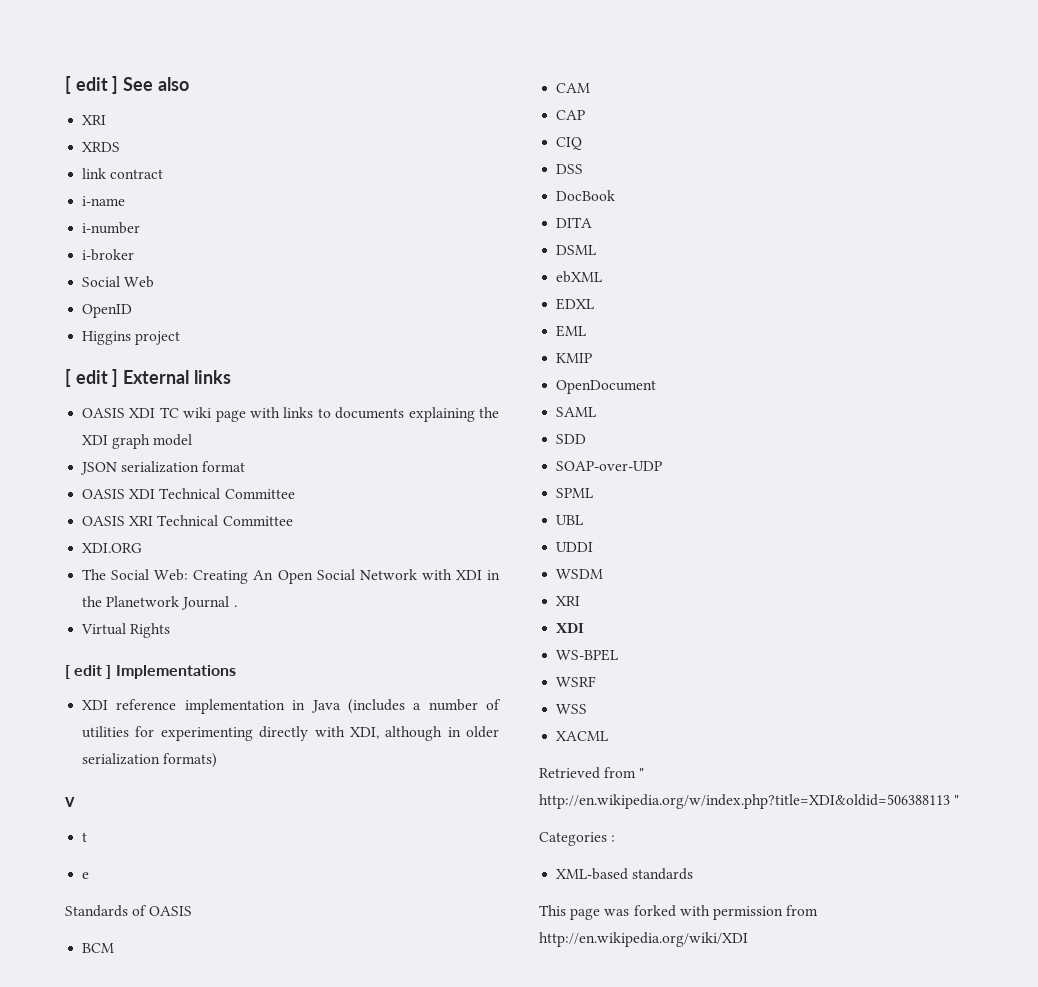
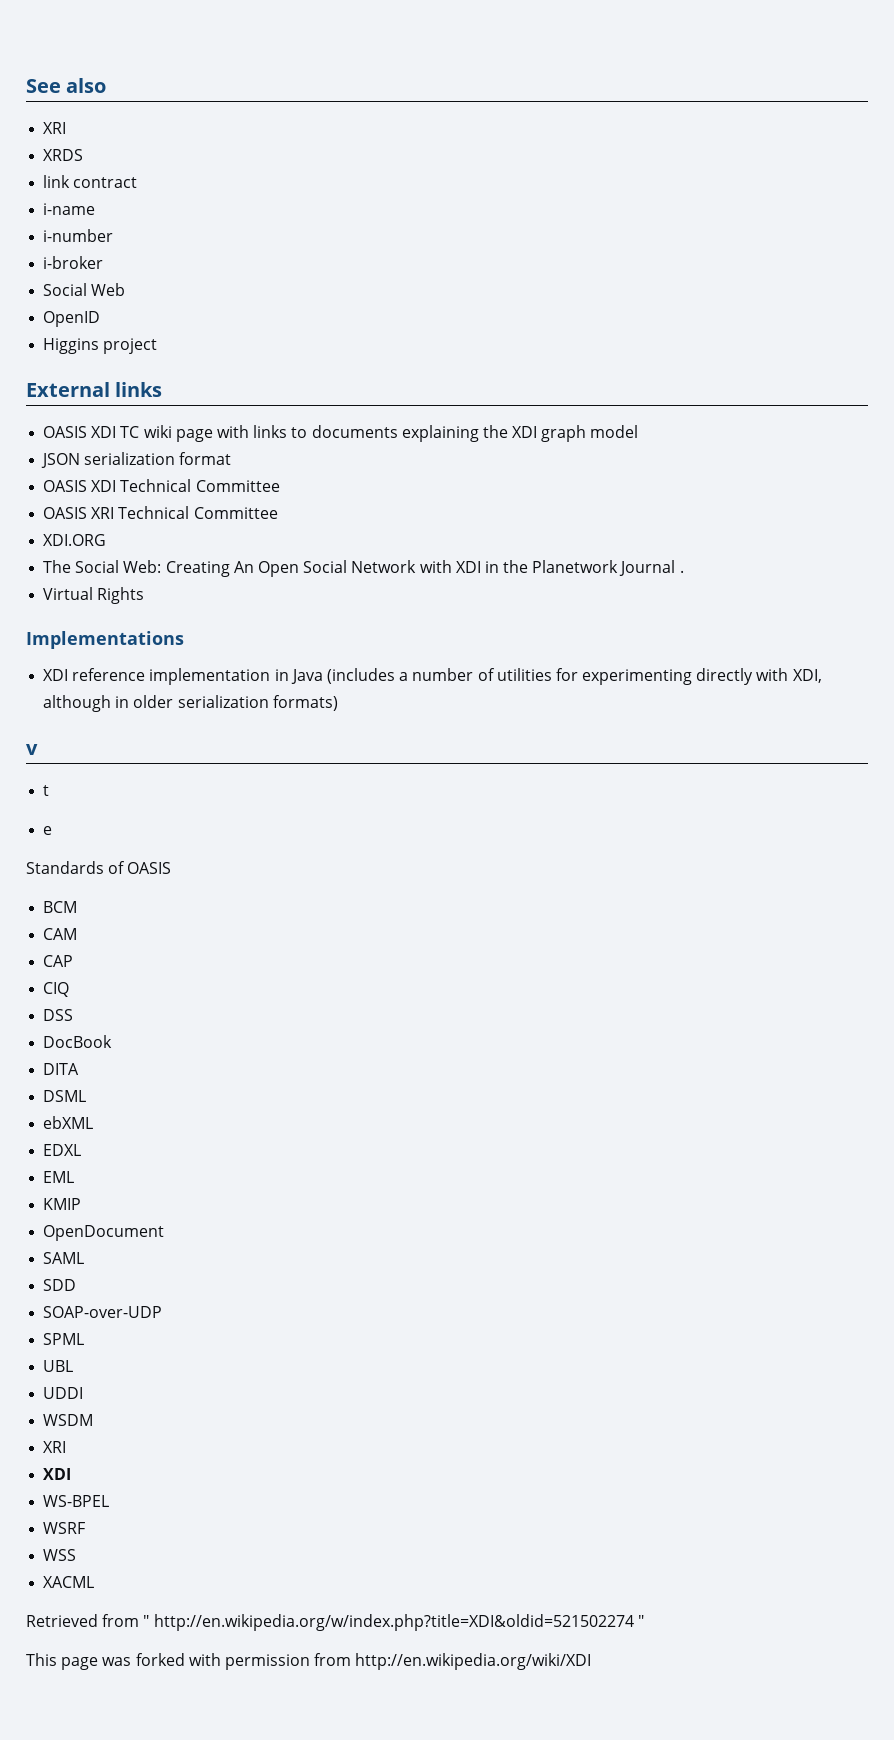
[65,76,119,94] [ edit ] -> (26, 86) none
[65,369,119,387] [ edit ] -> (158, 346) none
[65,665,112,679] [ edit ] -> (145, 595) none
[539,794,960,809] [539,832,616,846] [556,868,694,880] http://en.wikipedia.org/w/index.php?title=XDI&oldid=506388113 " // Categories : // XML-based standards -> [153,1614,644,1631] http://en.wikipedia.org/w/index.php?title=XDI&oldid=521502274 "

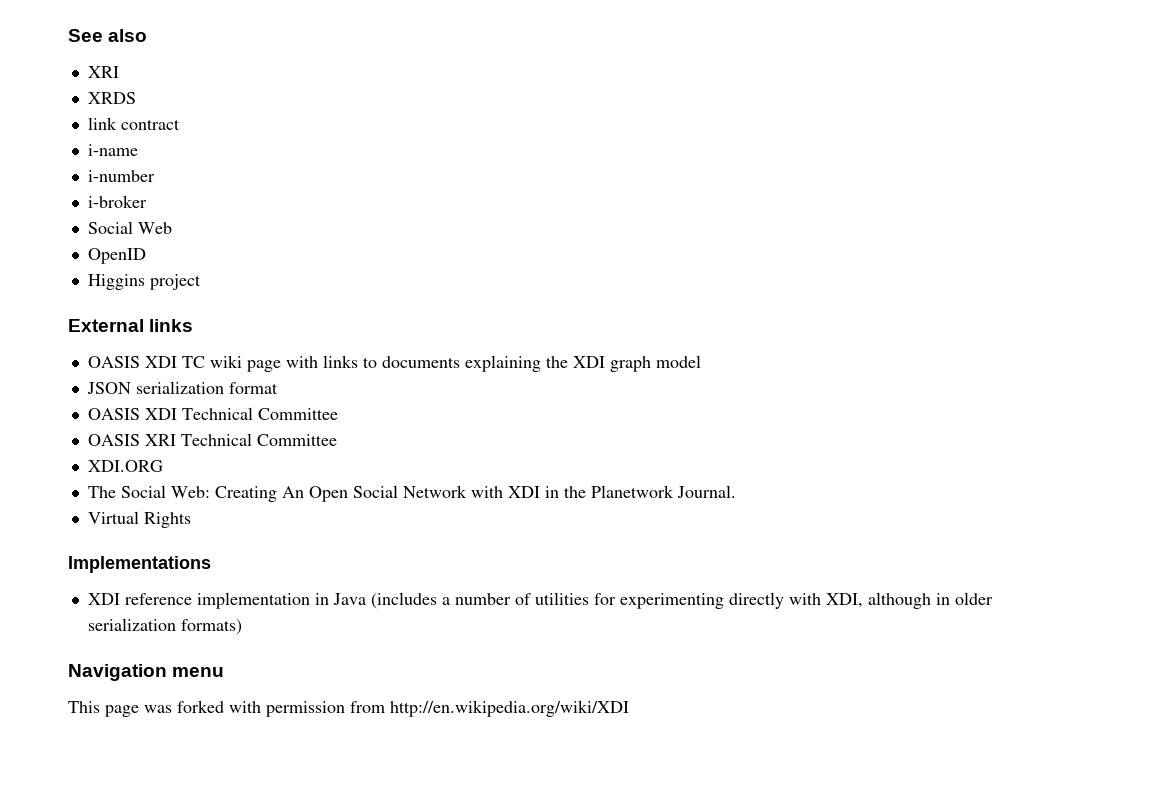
[619,560,684,576] Journal . -> [676,485,736,498] Journal.
[26,744,38,755] [43,785,50,796] [43,826,53,835] [26,861,172,874] [43,901,78,913] [43,928,78,940] [43,955,74,967] [43,982,70,997] [43,1009,74,1021] [43,1035,113,1048] [43,1063,80,1075] [43,1090,87,1102] [43,1116,94,1129] [43,1144,82,1156] [43,1171,75,1183] [43,1198,82,1210] [43,1225,165,1241] [43,1252,85,1264] [43,1279,77,1291] [43,1306,163,1318] [43,1333,85,1345] [43,1360,74,1372] [43,1387,84,1399] [43,1414,94,1426] [43,1441,67,1453] [43,1468,72,1480] [43,1495,110,1507] [43,1522,86,1534] [43,1549,77,1561] [43,1576,95,1588] [26,1614,644,1631] v // t // e // Standards of OASIS // BCM // CAM // CAP // CIQ // DSS // DocBook // DITA // DSML // ebXML // EDXL // EML // KMIP // OpenDocument // SAML // SDD // SOAP-over-UDP // SPML // UBL // UDDI // WSDM // XRI // XDI // WS-BPEL // WSRF // WSS // XACML // Retrieved from " http://en.wikipedia.org/w/index.php?title=XDI&oldid=521502274 " -> [68,664,225,681] Navigation menu

